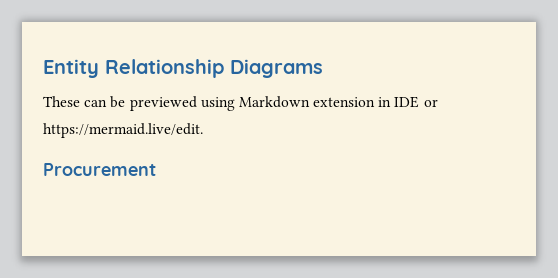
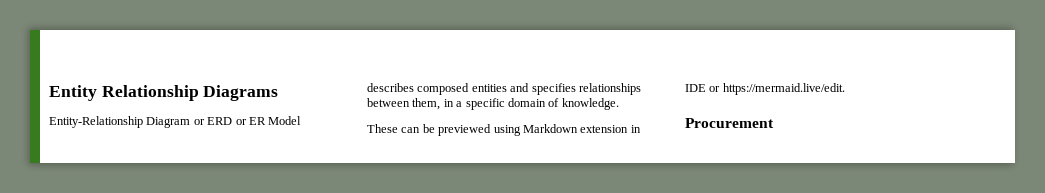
(323, 68) none -> [49,116,302,128] [367,83,641,95] [367,98,619,110] // Entity-Relationship Diagram or ERD or ER Model describes composed entities and specifies relationships between them, in a specific domain of knowledge.

